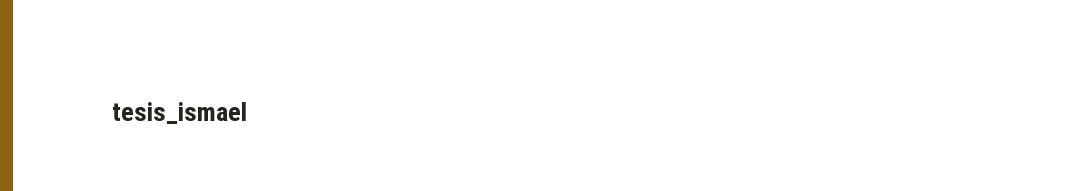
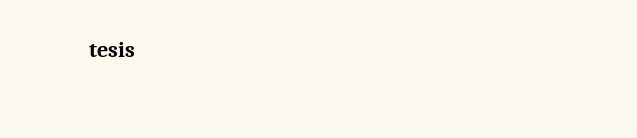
[112,102,247,124] tesis_ismael -> [89,42,135,57] tesis

